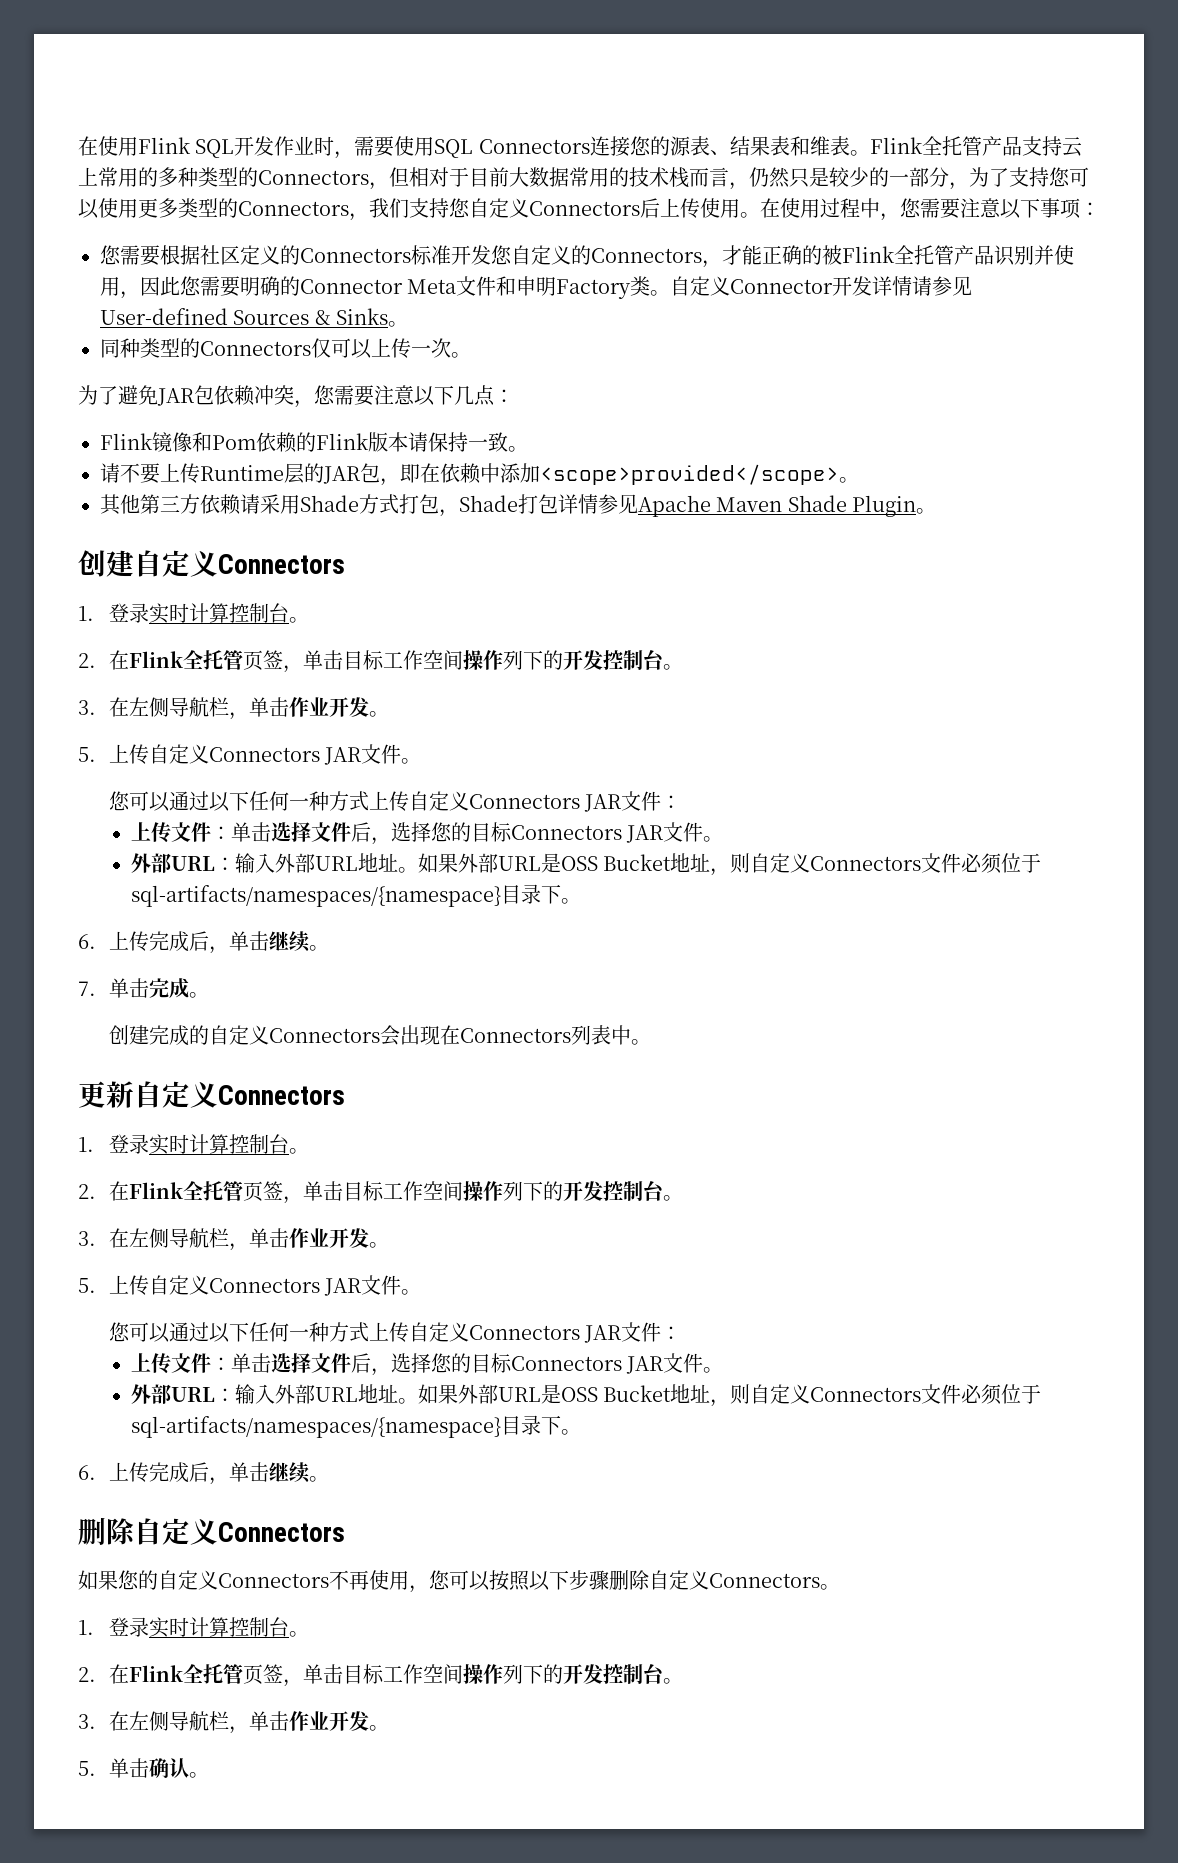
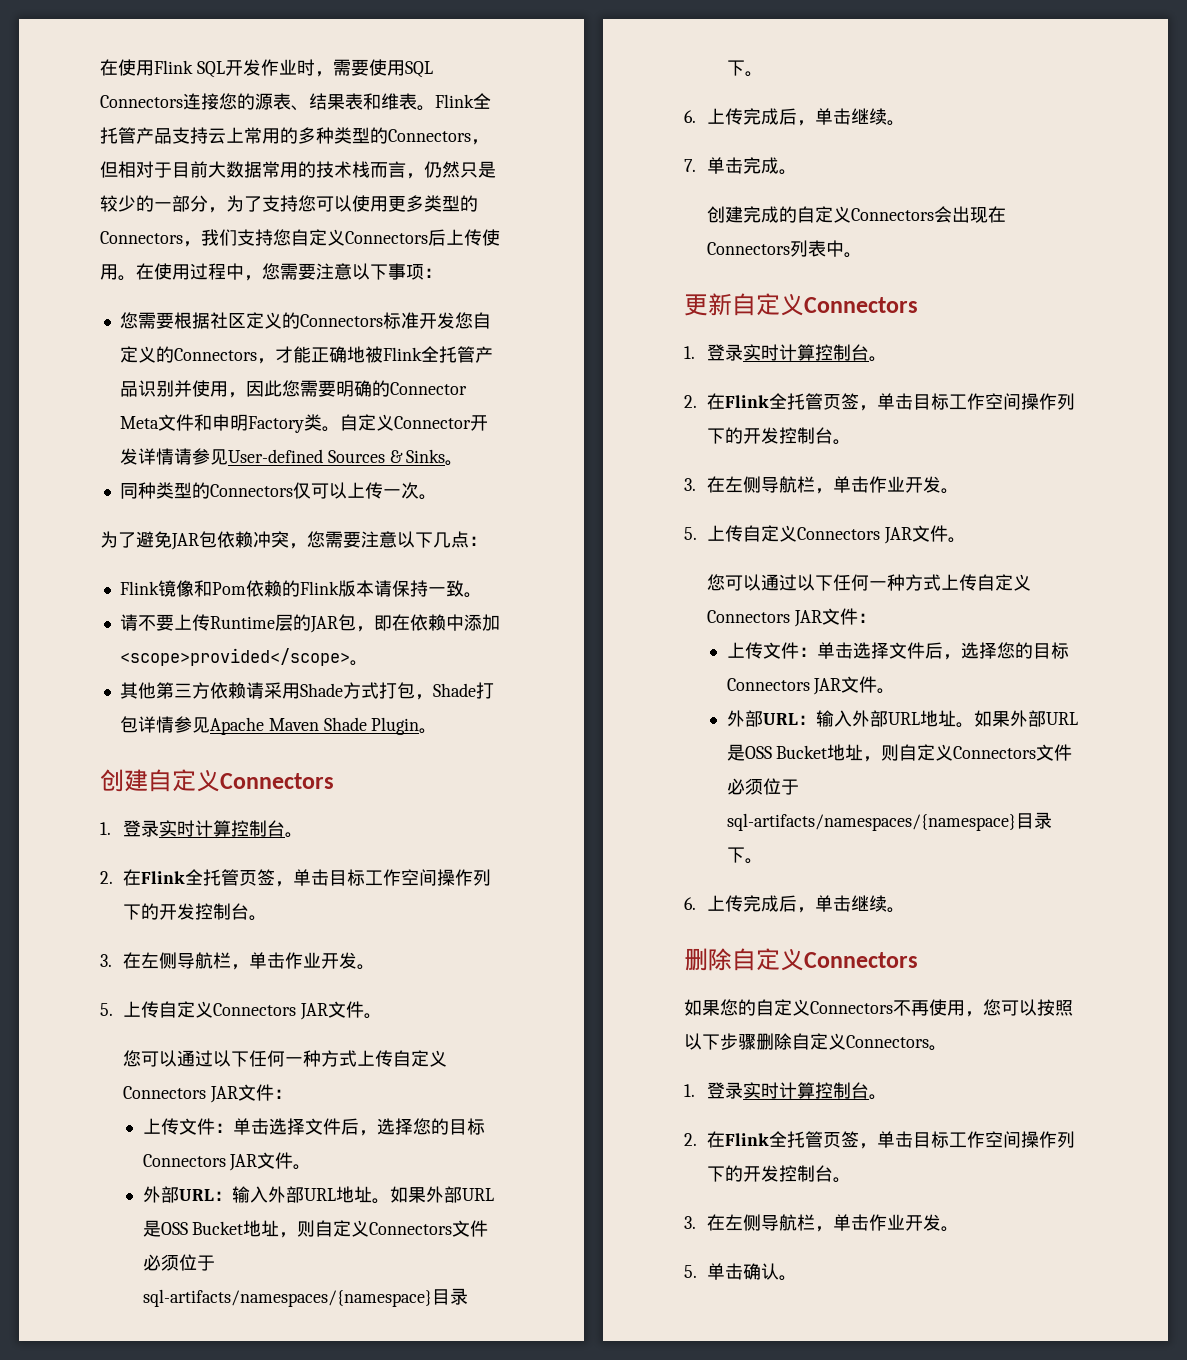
[802,245,822,265] 的 -> [346,346,365,363] 地

